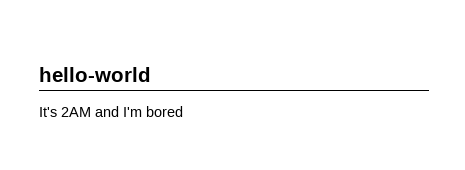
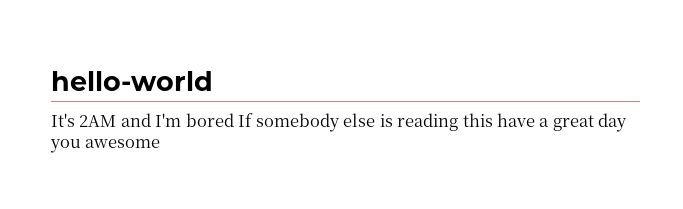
(183, 111) none -> [238,113,628,132] [50,139,161,153] If somebody else is reading this have a great day you awesome

